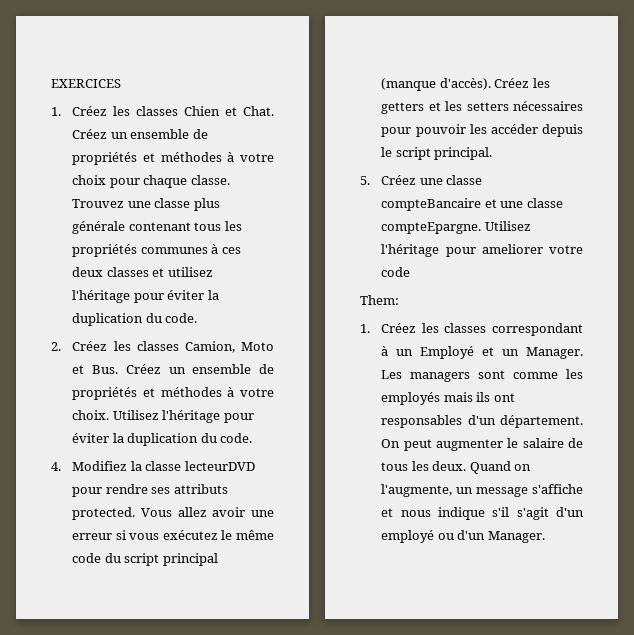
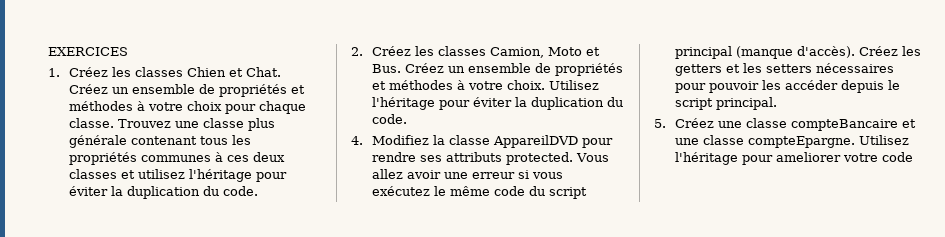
[184,461,255,471] lecteurDVD -> [492,135,578,148] AppareilDVD
[360,295,399,305] [360,323,583,336] [381,346,583,359] [381,369,583,382] [381,392,515,405] [381,415,583,428] [381,438,583,451] [381,461,532,474] [381,484,583,497] [381,507,584,520] [381,530,545,543] // Them: // 1. Créez les classes correspondant à un Employé et un Manager. Les managers sont comme les employés mais ils ont responsables d'un département. On peut augmenter le salaire de tous les deux. Quand on l'augmente, un message s'affiche et nous indique s'il s'agit d'un employé ou d'un Manager. -> (913, 157) none

